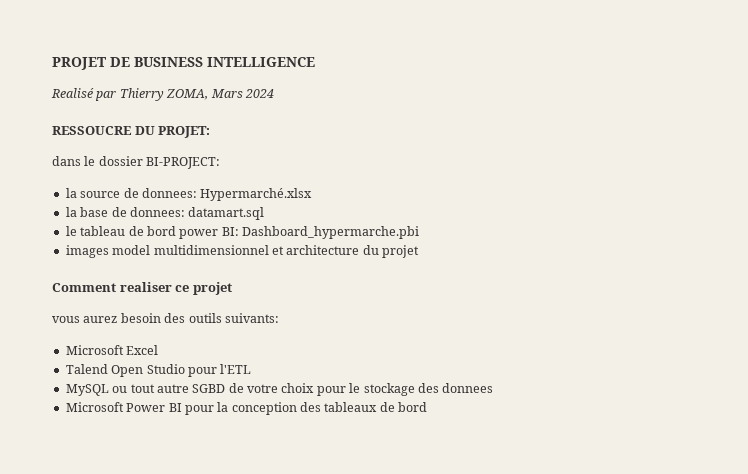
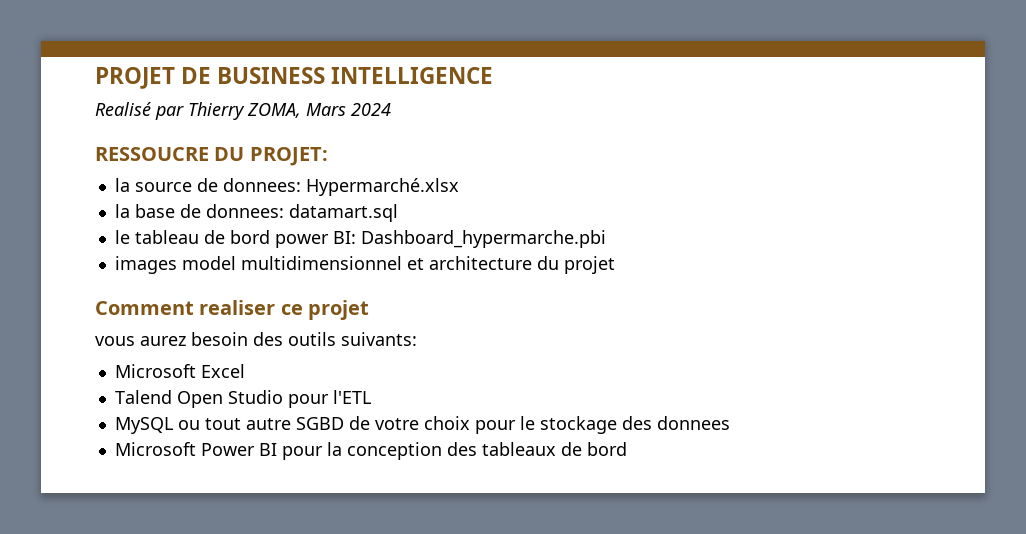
[52,156,221,169] // dans le dossier BI-PROJECT: -> (328, 156) none

